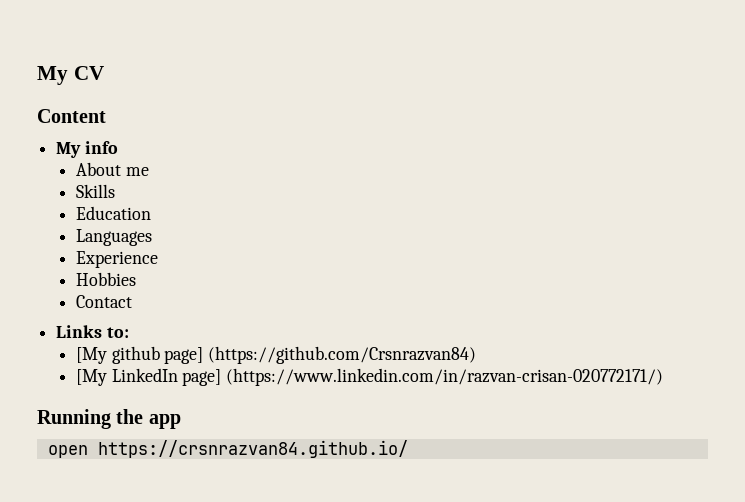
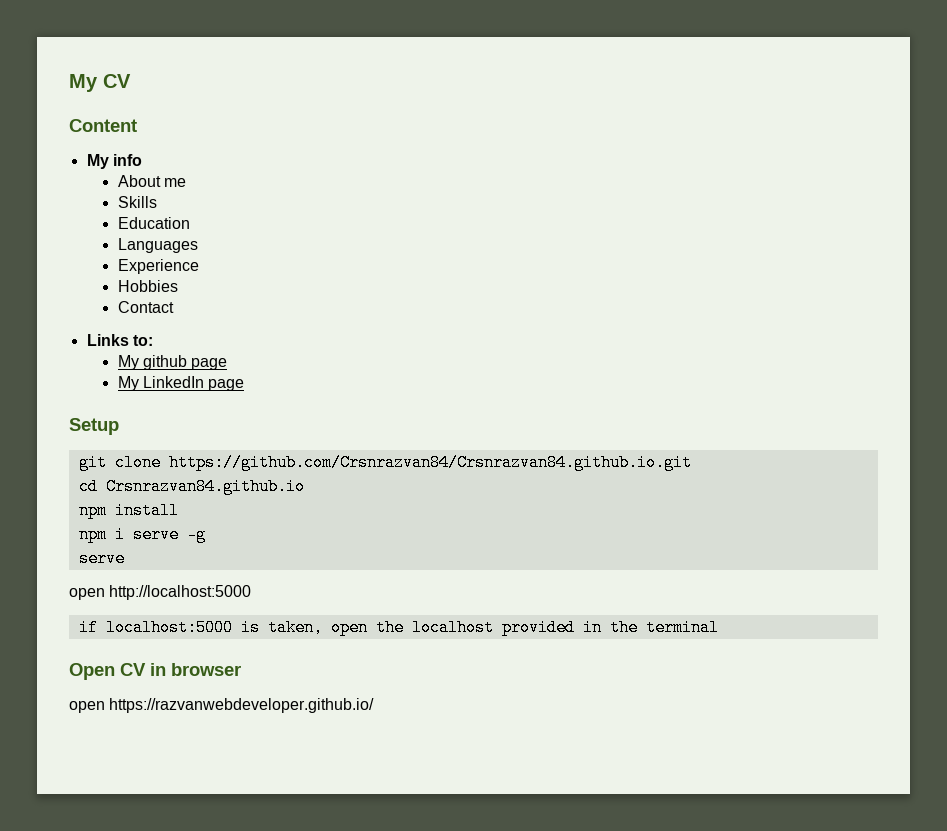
[75,346,477,364] [75,368,664,386] [37,409,181,429] [47,440,408,458] [My github page] (https://github.com/Crsnrazvan84) // [My LinkedIn page] (https://www.linkedin.com/in/razvan-crisan-020772171/) // Running the app // open https://crsnrazvan84.github.io/ -> [117,355,228,370] [117,376,245,391] [69,418,119,435] [78,454,692,471] [78,478,305,495] [78,502,179,519] [78,526,206,543] [78,550,125,567] [69,585,252,600] [78,619,719,636] [69,663,241,680] [69,698,375,713] My github page // My LinkedIn page // Setup // git clone https://github.com/Crsnrazvan84/Crsnrazvan84.github.io.git // cd Crsnrazvan84.github.io // npm install // npm i serve -g // serve // open http://localhost:5000 // if localhost:5000 is taken, open the localhost provided in the terminal // Open CV in browser // open https://razvanwebdeveloper.github.io/

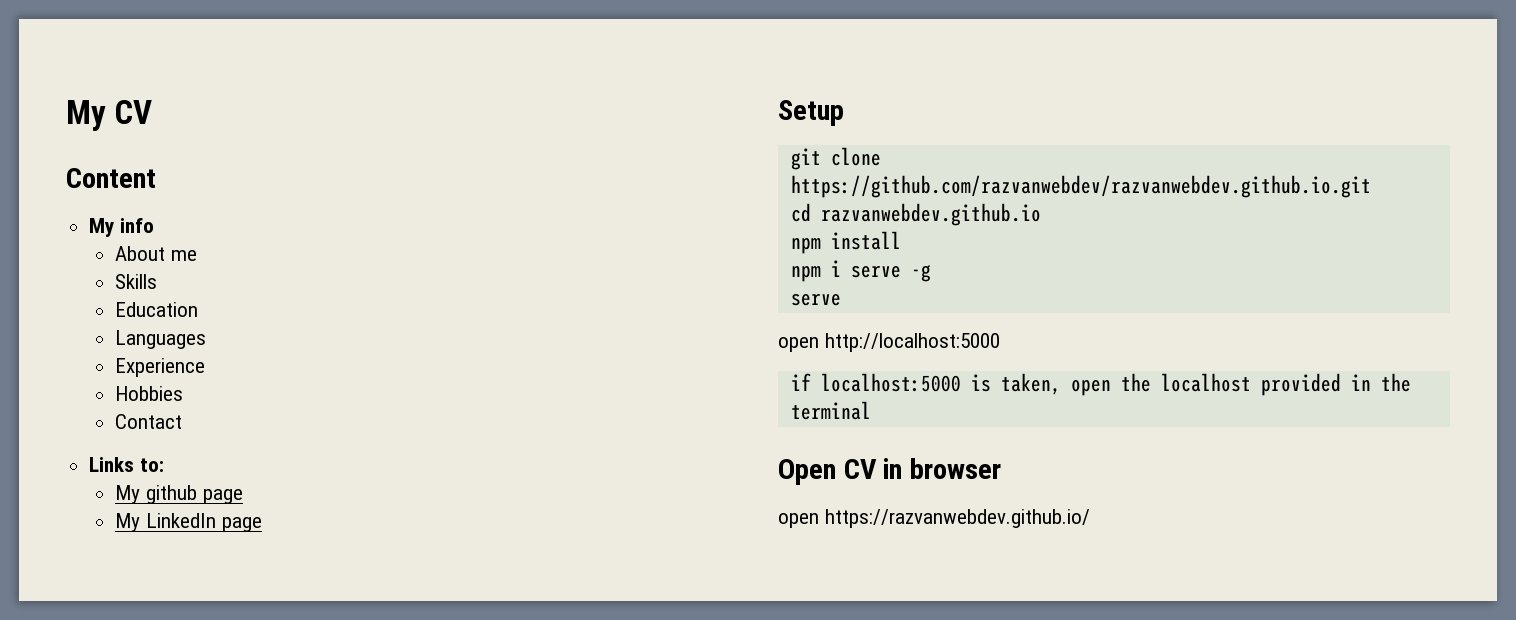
[168,454,692,471] https://github.com/Crsnrazvan84/Crsnrazvan84.github.io.git -> [790,175,1371,198] https://github.com/razvanwebdev/razvanwebdev.github.io.git
[105,478,305,495] Crsnrazvan84.github.io -> [820,203,1041,226] razvanwebdev.github.io
[109,698,375,713] https://razvanwebdeveloper.github.io/ -> [824,509,1090,528] https://razvanwebdev.github.io/

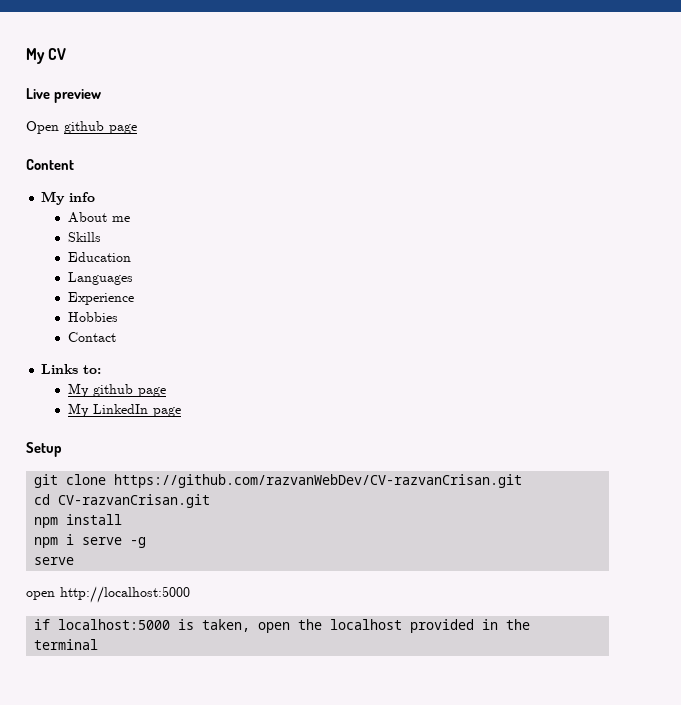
(152, 112) none -> [26,88,101,103] [26,121,137,134] // Live preview // Open github page
[790,175,1371,198] https://github.com/razvanwebdev/razvanwebdev.github.io.git -> [114,474,523,488] https://github.com/razvanWebDev/CV-razvanCrisan.git
[820,203,1041,226] razvanwebdev.github.io -> [58,494,211,508] CV-razvanCrisan.git
[778,458,1002,485] [778,509,1090,528] // Open CV in browser // open https://razvanwebdev.github.io/ -> (99, 644) none

